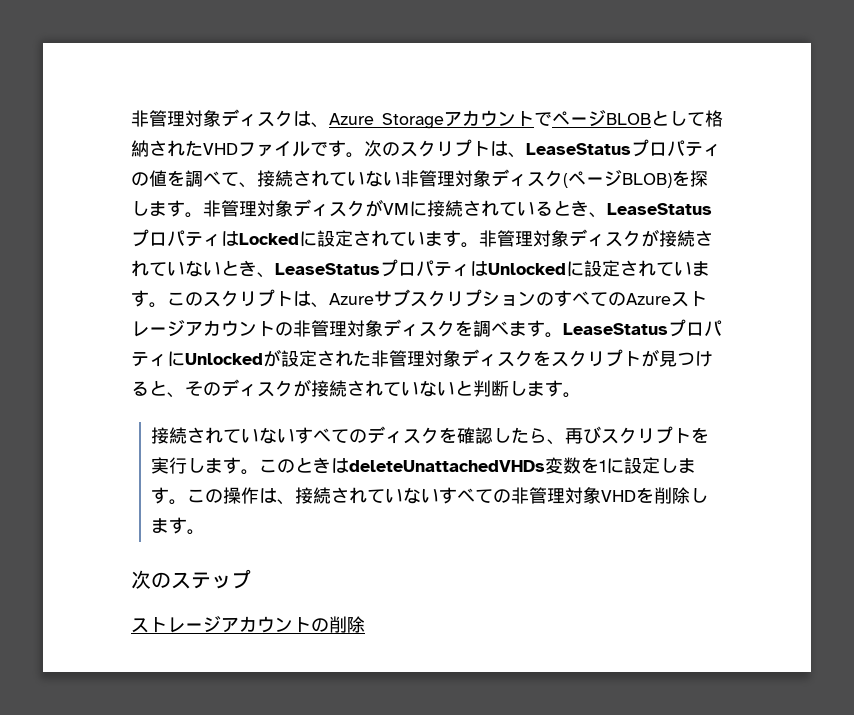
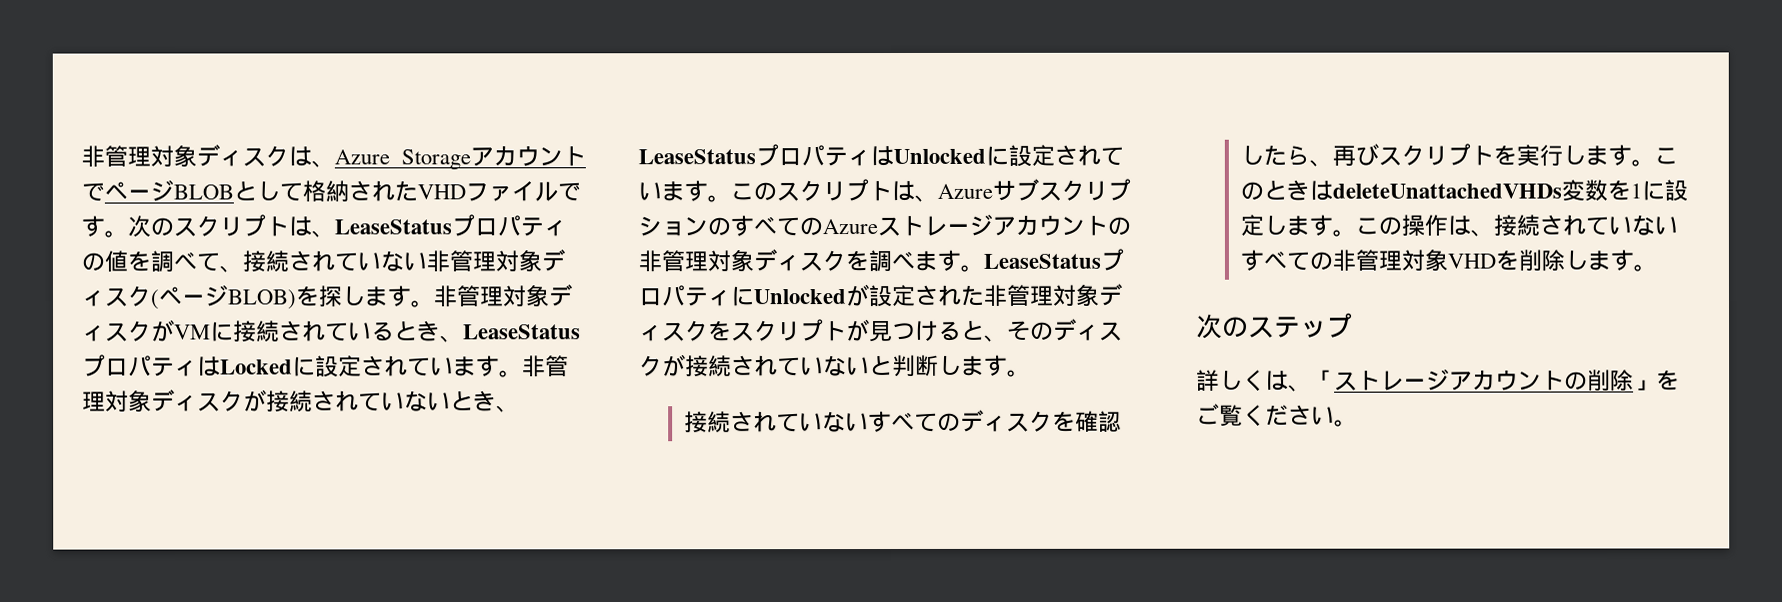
(251, 579) none -> [1196,369,1335,392] 詳しくは、「
(365, 624) none -> [1633,369,1680,391] [1196,403,1358,427] 」をご覧ください。

